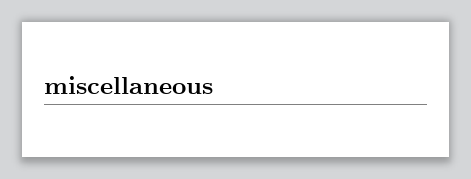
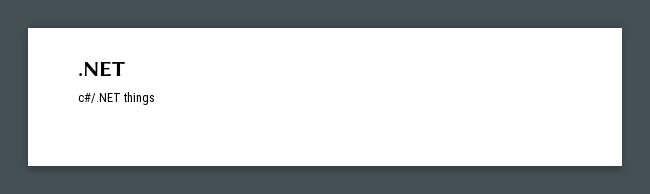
[44,76,213,94] miscellaneous -> [78,61,125,77] [78,92,156,105] .NET // c#/.NET things

